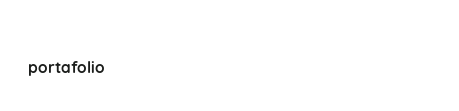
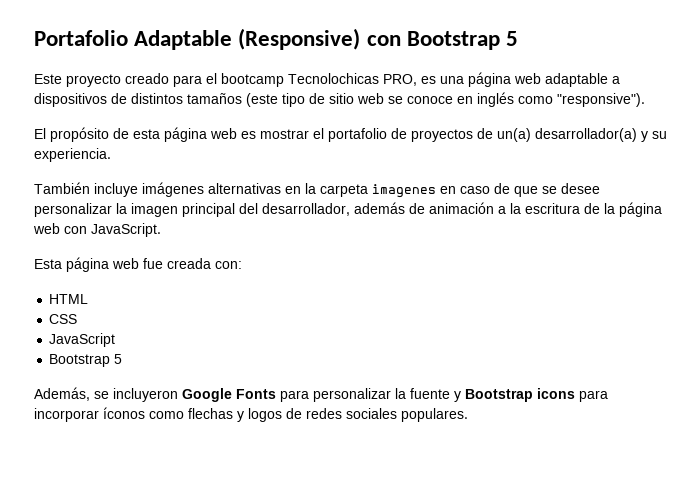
[28,61,105,76] portafolio -> [34,28,519,50] [34,72,620,87] [34,92,645,107] [34,127,667,142] [34,148,111,162] [34,182,600,198] [34,202,662,217] [33,223,161,237] [34,257,242,272] [49,294,89,304] [49,314,78,324] [49,333,116,347] [49,354,123,367] [34,387,608,402] [34,407,468,422] Portafolio Adaptable (Responsive) con Bootstrap 5 // Este proyecto creado para el bootcamp Tecnolochicas PRO, es una página web adaptable a dispositivos de distintos tamaños (este tipo de sitio web se conoce en inglés como "responsive"). // El propósito de esta página web es mostrar el portafolio de proyectos de un(a) desarrollador(a) y su experiencia. // También incluye imágenes alternativas en la carpeta imagenes en caso de que se desee personalizar la imagen principal del desarrollador, además de animación a la escritura de la página web con JavaScript. // Esta página web fue creada con: // HTML // CSS // JavaScript // Bootstrap 5 // Además, se incluyeron Google Fonts para personalizar la fuente y Bootstrap icons para incorporar íconos como flechas y logos de redes sociales populares.

